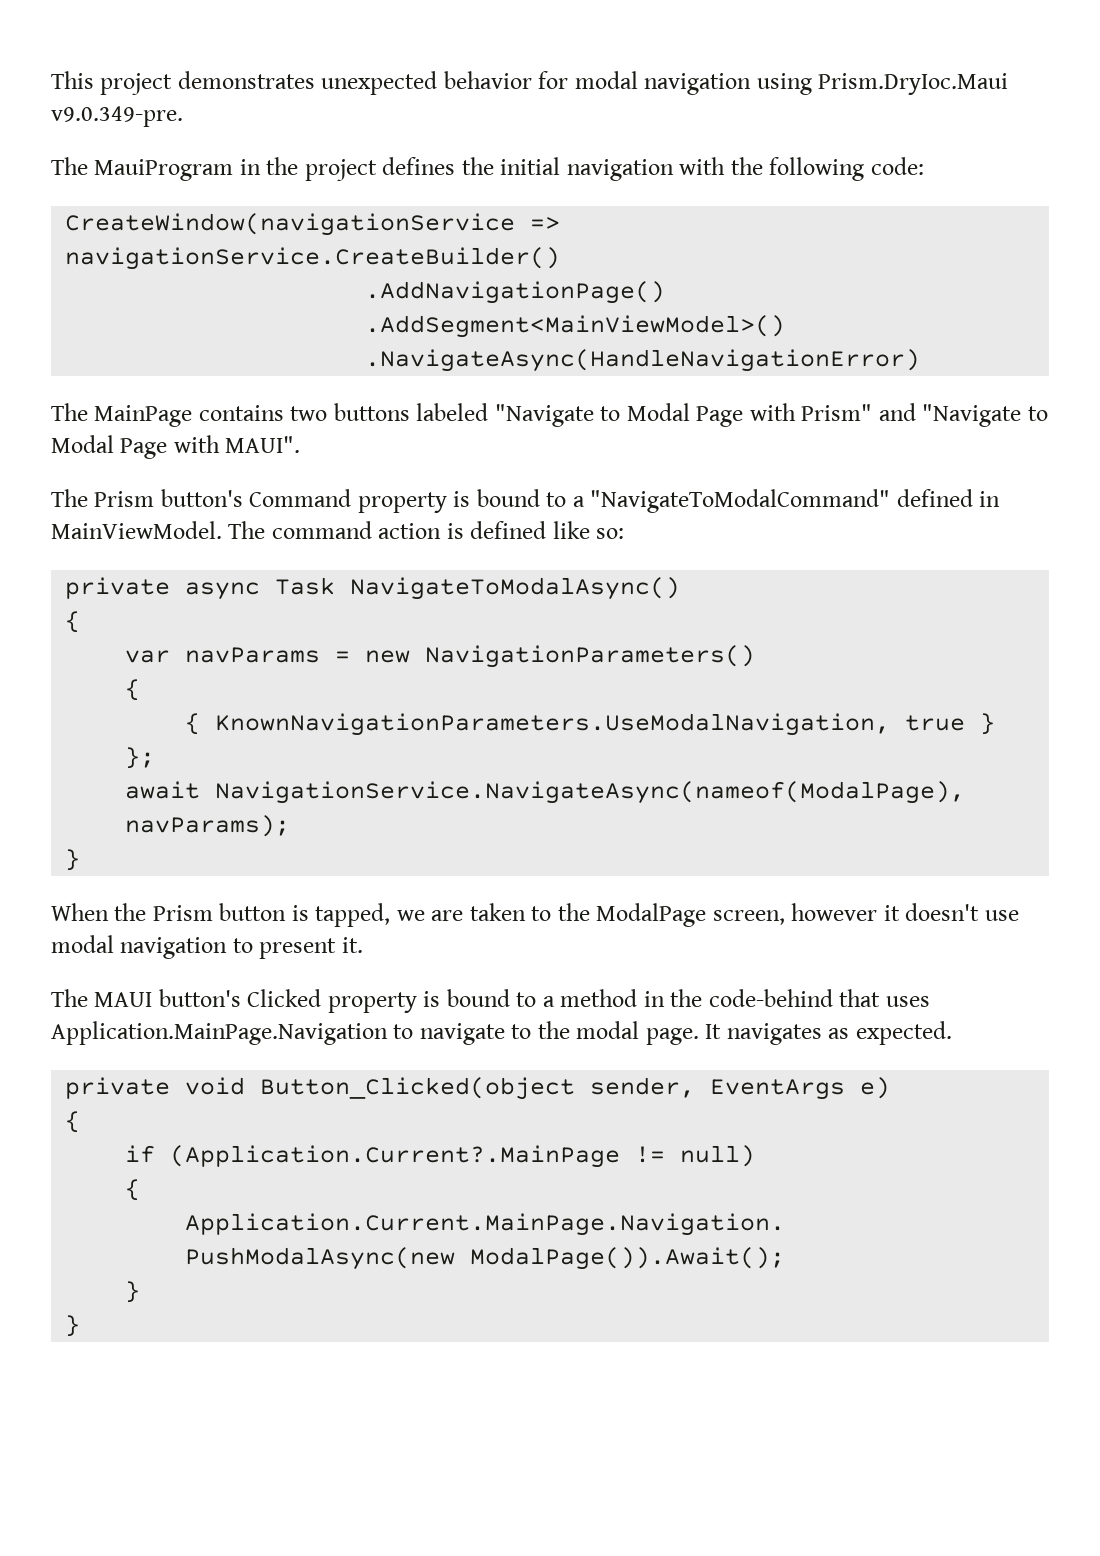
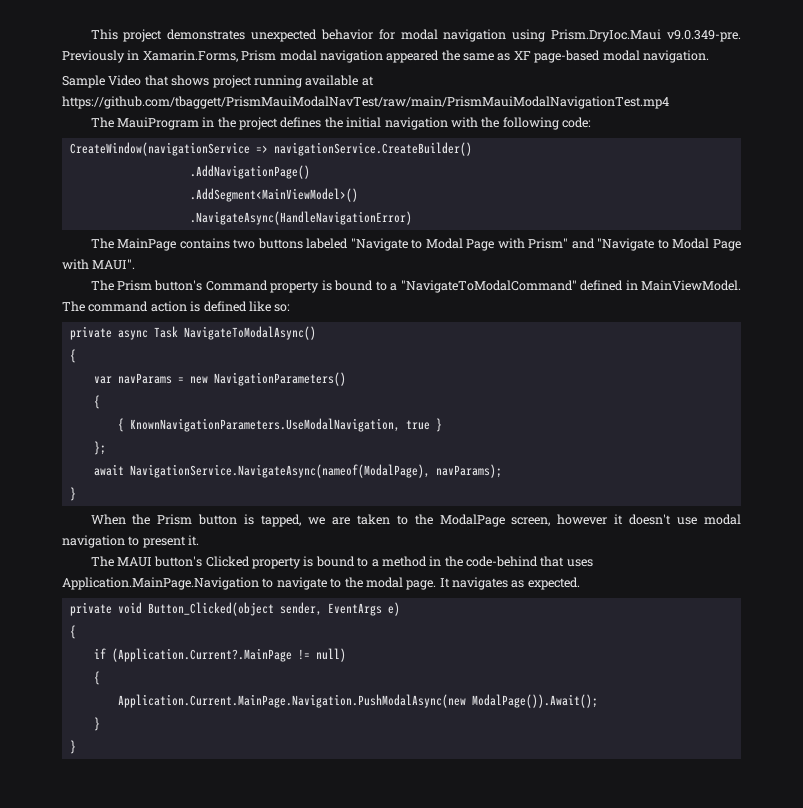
(183, 116) none -> [62,50,709,63] [62,75,374,88] [62,96,669,109] Previously in Xamarin.Forms, Prism modal navigation appeared the same as XF page-based modal navigation. // Sample Video that shows project running available at https://github.com/tbaggett/PrismMauiModalNavTest/raw/main/PrismMauiModalNavigationTest.mp4

